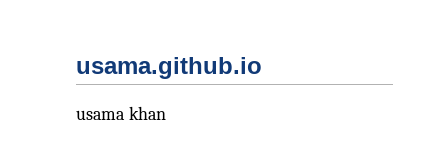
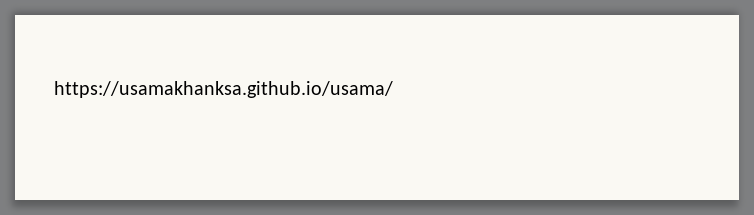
[76,57,262,79] [76,106,166,120] usama.github.io // usama khan -> [54,81,393,98] https://usamakhanksa.github.io/usama/

